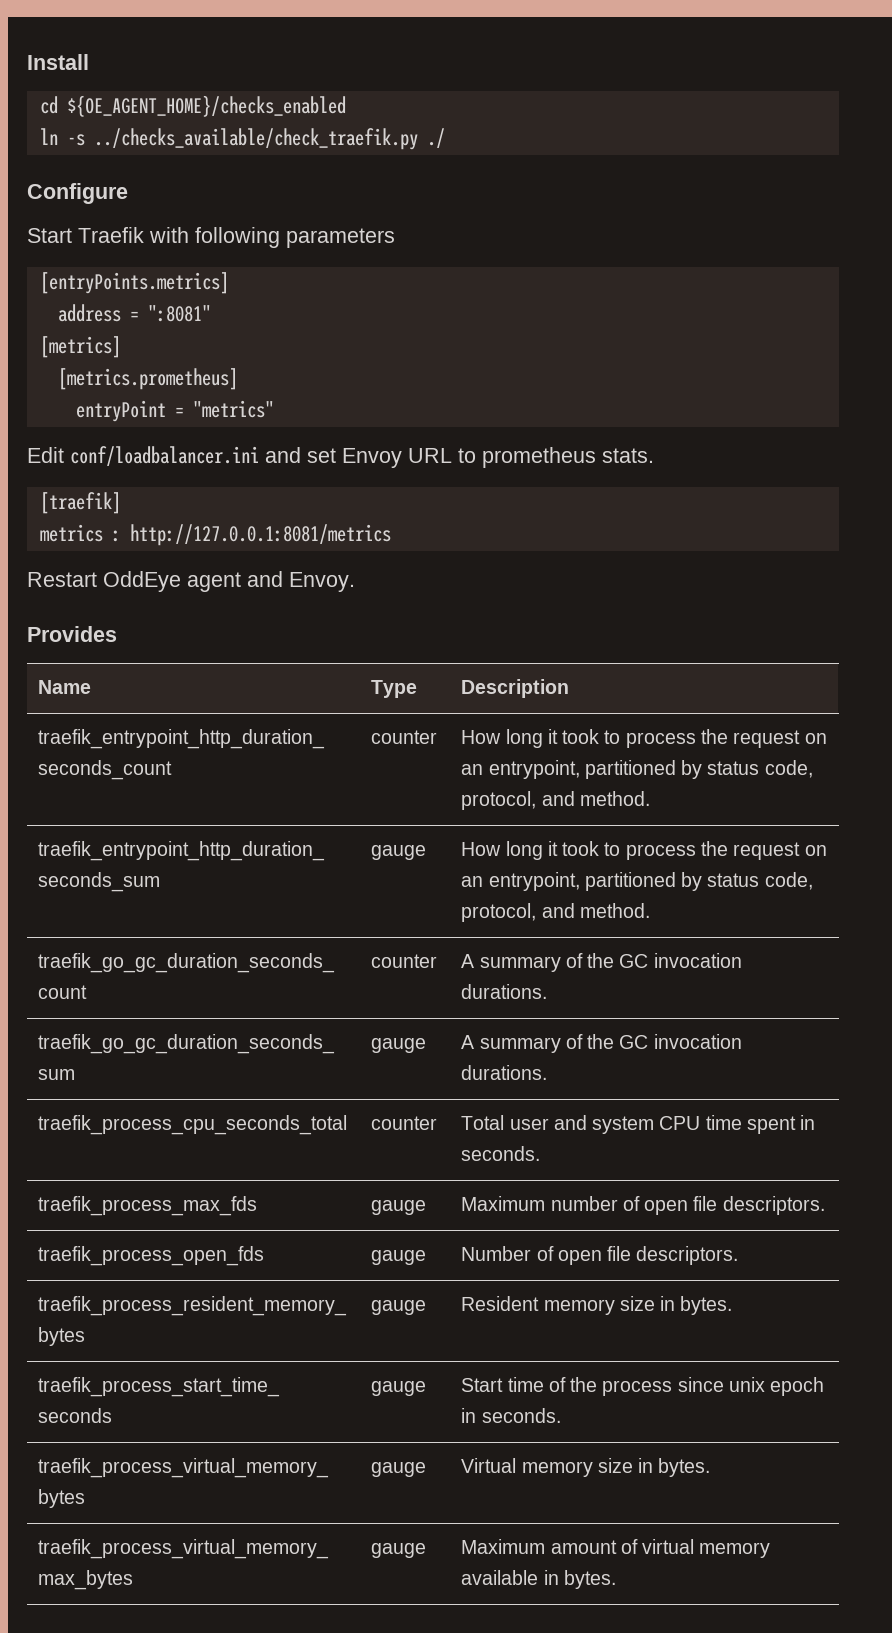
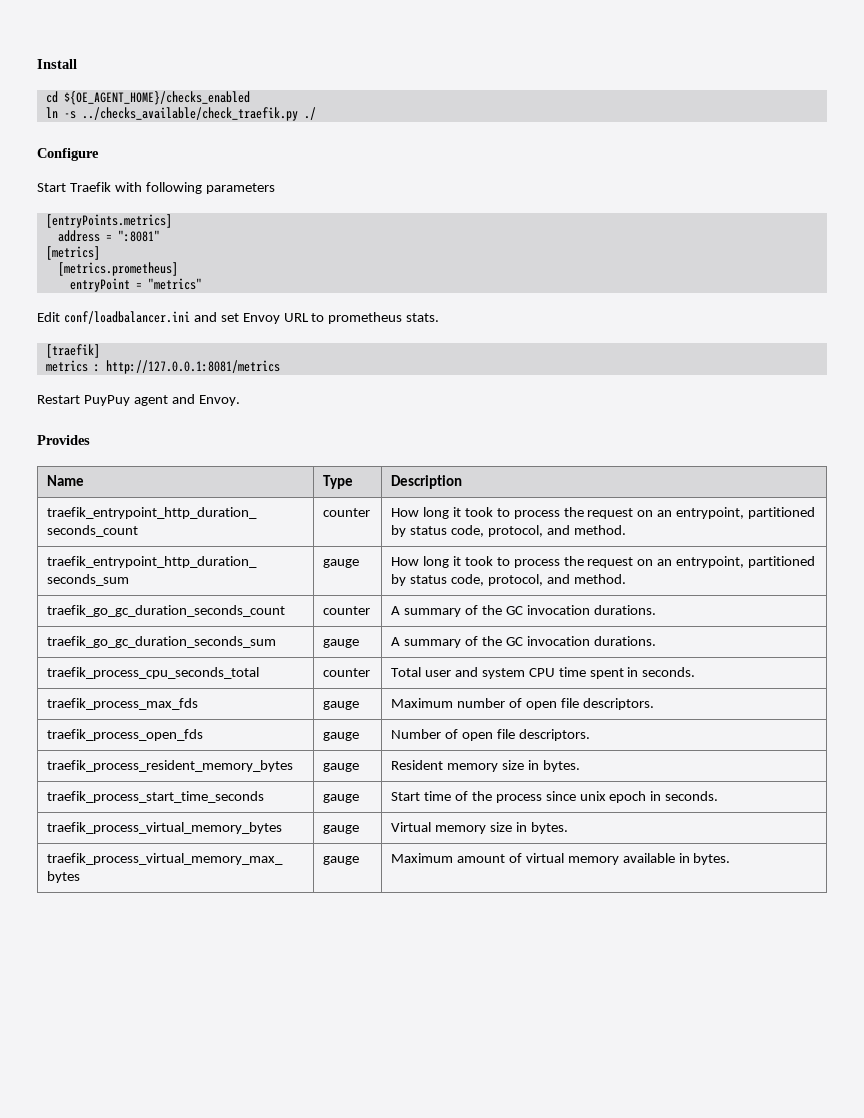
[103,571,181,592] OddEye -> [83,395,130,406] PuyPuy

